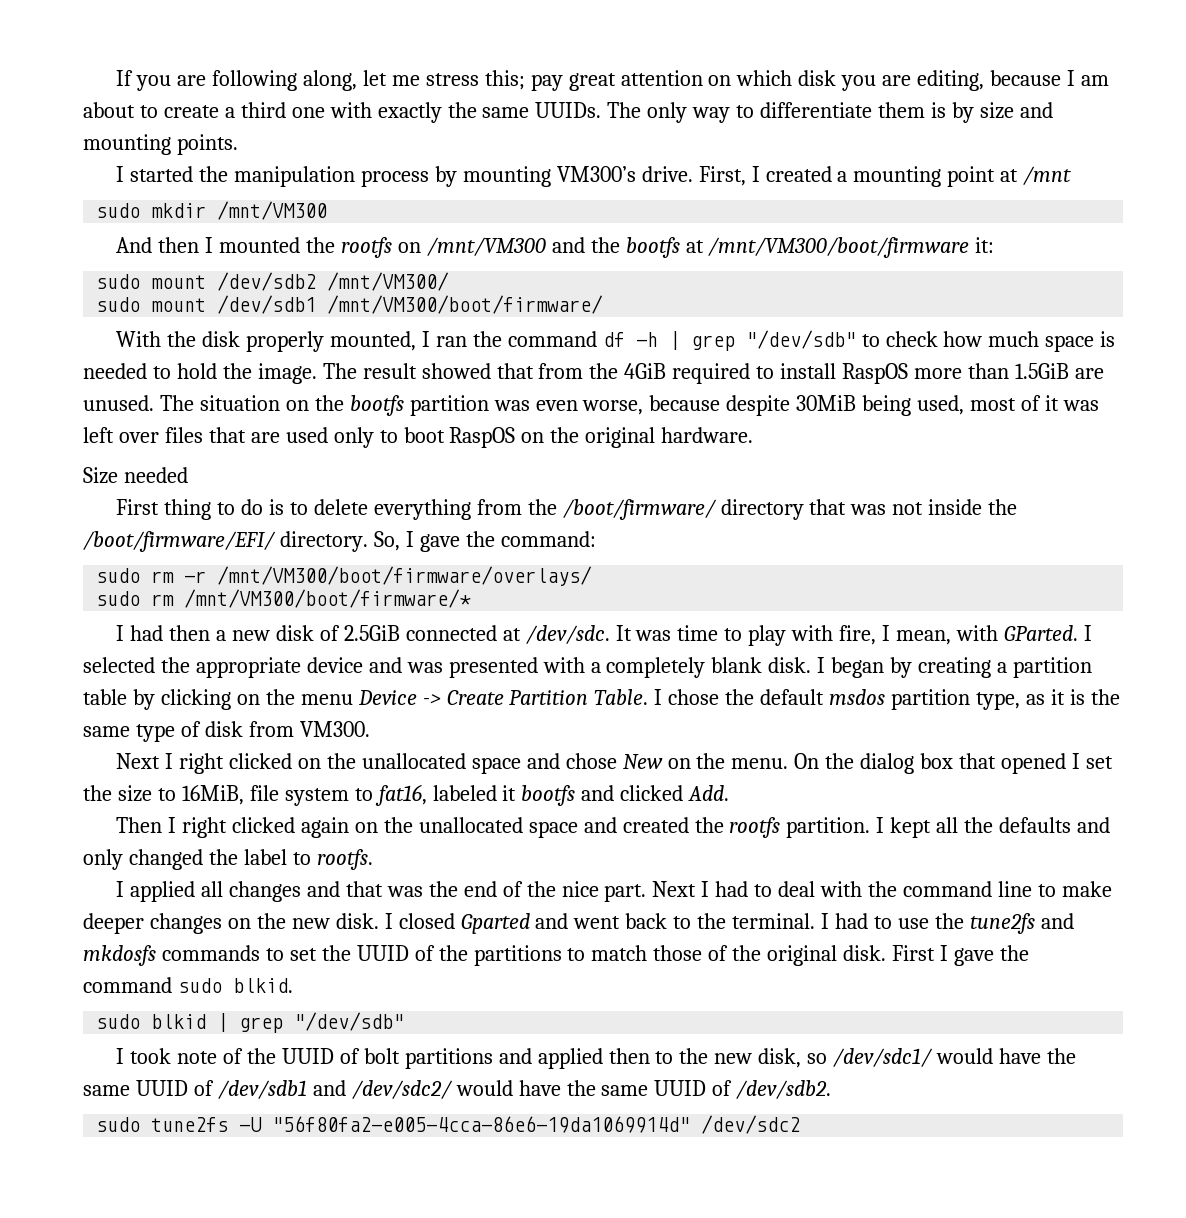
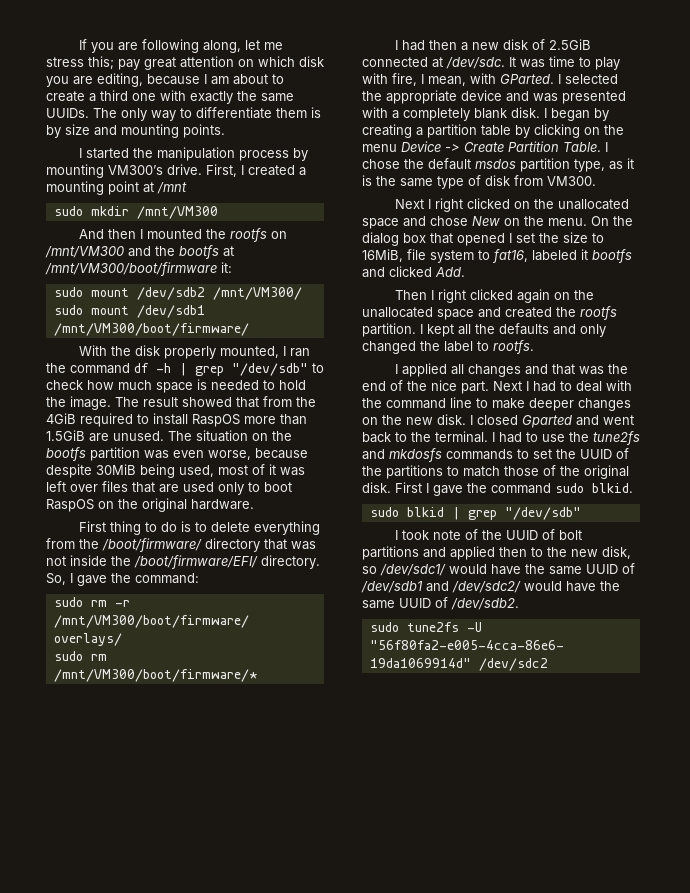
[83,467,188,484] // Size needed -> (254, 504) none

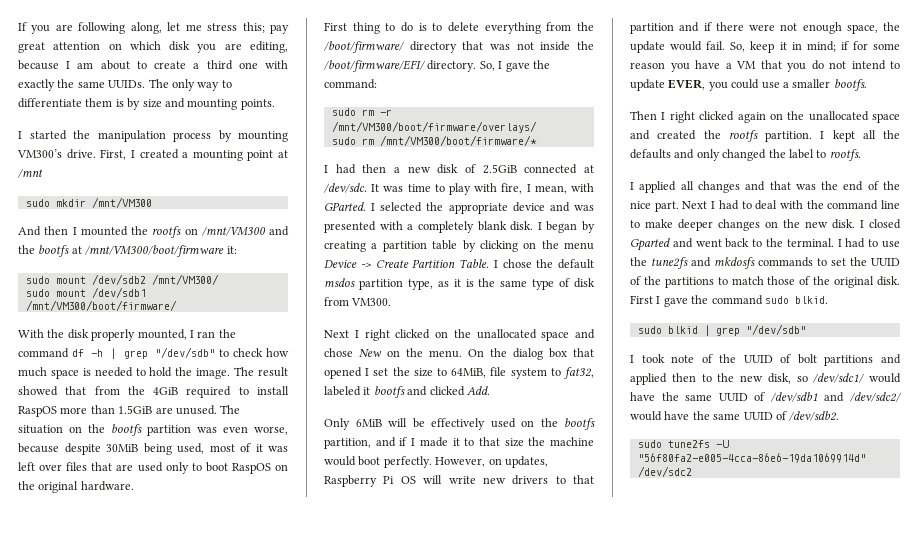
[362,249,403,262] 16MiB, -> [451,368,487,378] 64MiB,
[492,249,528,263] fat16, -> [564,367,594,379] fat32,
(465, 272) none -> [324,418,595,430] [324,437,594,449] [324,456,548,468] [324,475,594,487] [630,22,900,34] [630,41,900,53] [630,60,900,72] [630,79,867,91] // Only 6MiB will be effectively used on the bootfs partition, and if I made it to that size the machine would boot perfectly. However, on updates, Raspberry Pi OS will write new drivers to that partition and if there were not enough space, the update would fail. So, keep it in mind; if for some reason you have a VM that you do not intend to update EVER, you could use a smaller bootfs.

